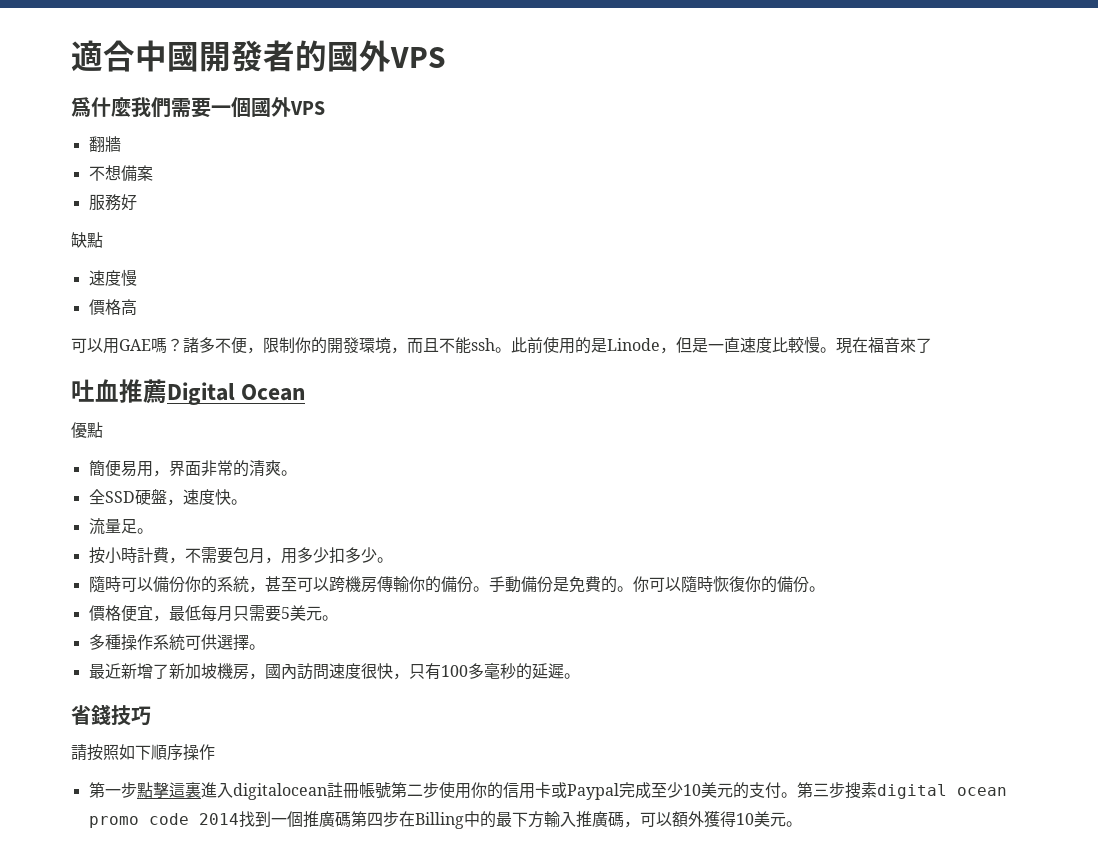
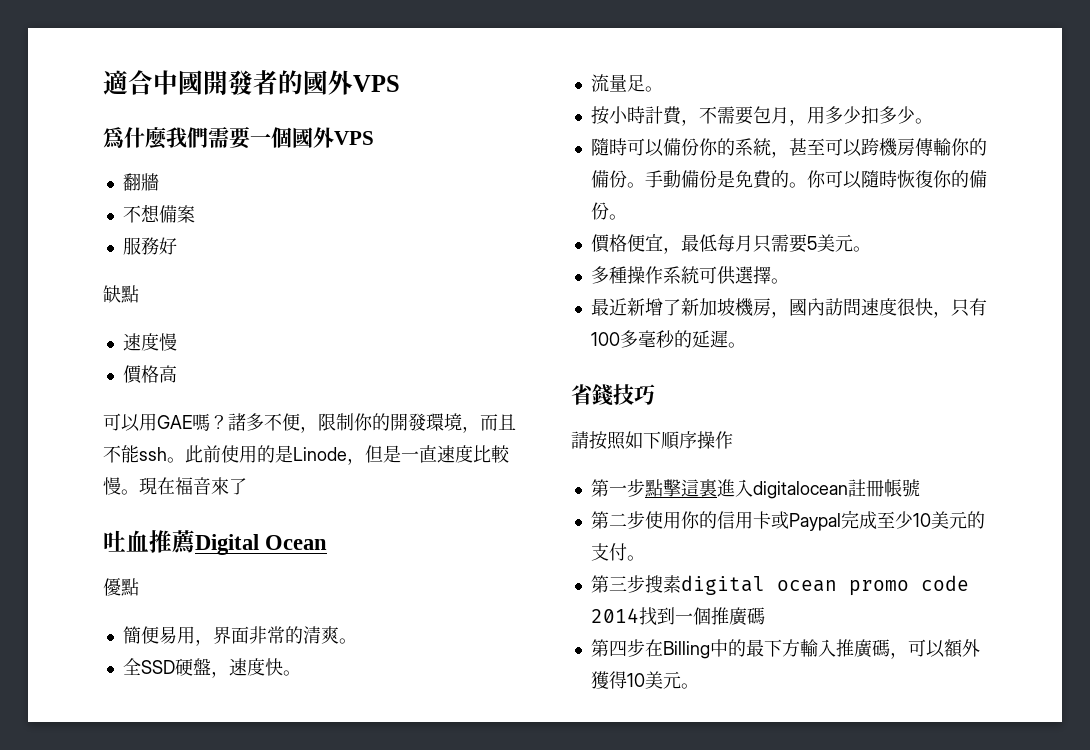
(391, 790) none -> (920, 488) //
(797, 795) none -> (645, 558) //
(351, 819) none -> (765, 616) //

